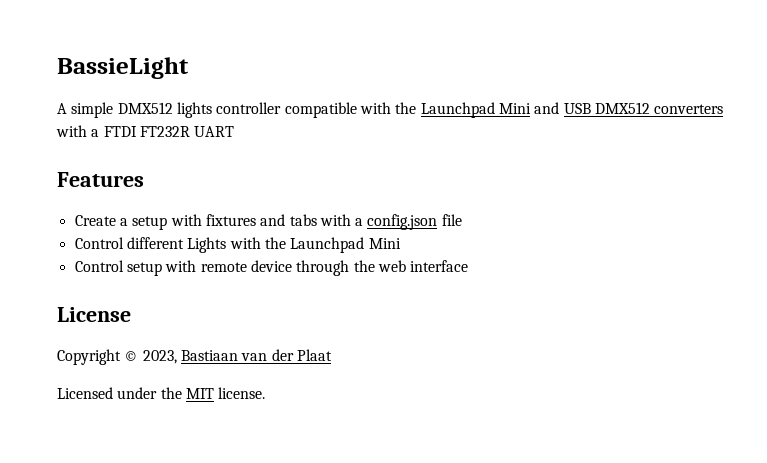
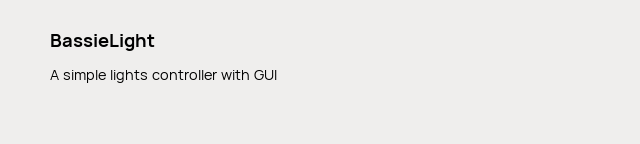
[117,102,173,114] DMX512 -> (106, 76) none
[284,102,724,118] [56,125,235,137] [57,172,144,187] [74,214,462,230] [74,237,401,253] [74,260,469,276] [57,307,131,322] [57,349,332,365] [57,387,266,399] compatible with the Launchpad Mini and USB DMX512 converters with a FTDI FT232R UART // Features // Create a setup with fixtures and tabs with a config.json file // Control different Lights with the Launchpad Mini // Control setup with remote device through the web interface // License // Copyright © 2023, Bastiaan van der Plaat // Licensed under the MIT license. -> [220,70,277,80] with GUI

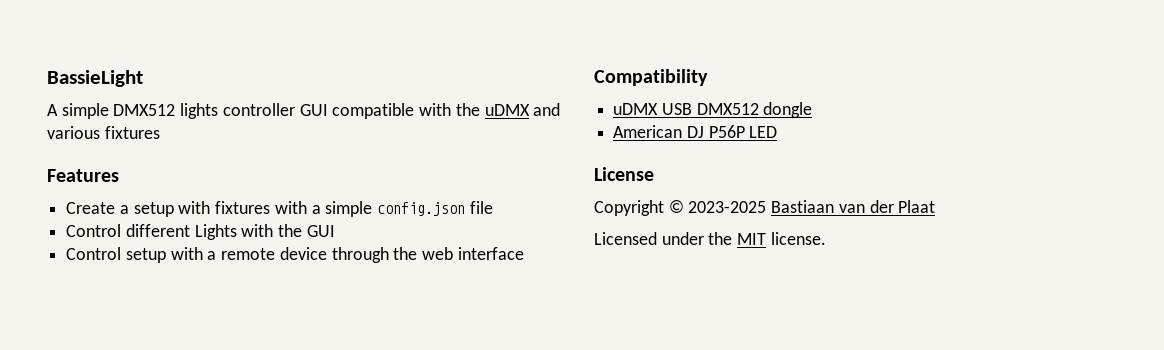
(106, 76) none -> [113,104,176,116] DMX512
[220,70,277,80] with GUI -> [299,103,561,119] [47,126,160,139] [47,169,119,182] [66,201,493,217] [66,224,335,240] [66,247,524,263] [594,69,708,86] [613,102,813,118] [613,125,778,138] [594,167,654,181] [594,200,936,216] [594,232,826,245] GUI compatible with the uDMX and various fixtures // Features // Create a setup with fixtures with a simple config.json file // Control different Lights with the GUI // Control setup with a remote device through the web interface // Compatibility // uDMX USB DMX512 dongle // American DJ P56P LED // License // Copyright © 2023-2025 Bastiaan van der Plaat // Licensed under the MIT license.

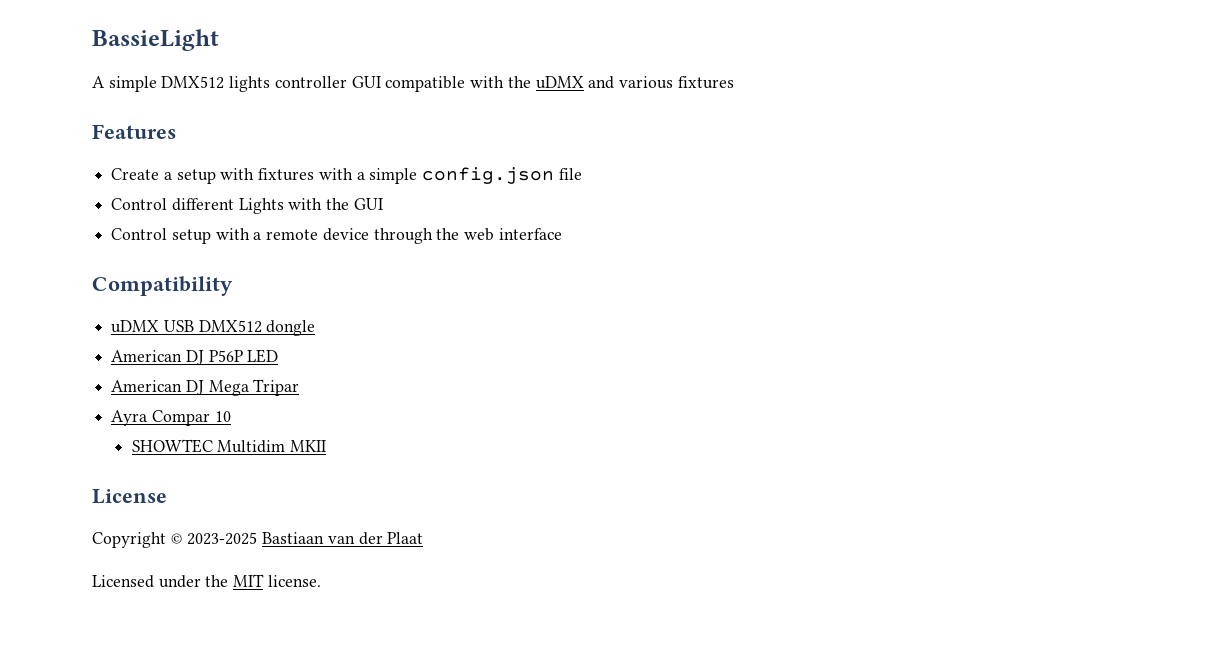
(778, 132) none -> [111,379,300,396] [111,410,231,426] [131,439,326,453] // American DJ Mega Tripar // Ayra Compar 10 // SHOWTEC Multidim MKII

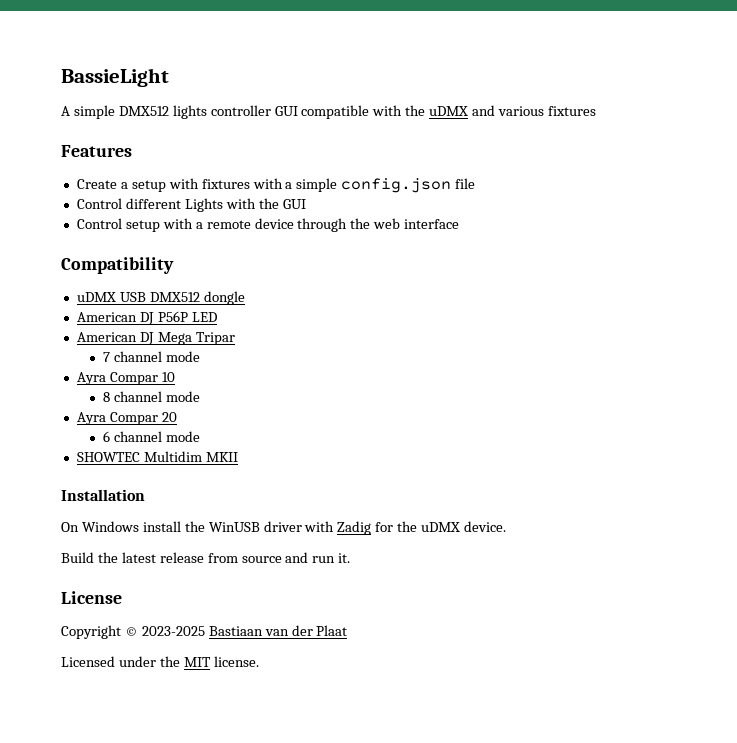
(300, 387) none -> [102,351,200,362] // 7 channel mode
[131,439,326,453] SHOWTEC Multidim MKII -> [102,391,200,402] [76,412,177,425] [102,431,200,442] [76,451,238,462] [61,489,145,501] [61,521,507,535] [61,552,351,563] 8 channel mode // Ayra Compar 20 // 6 channel mode // SHOWTEC Multidim MKII // Installation // On Windows install the WinUSB driver with Zadig for the uDMX device. // Build the latest release from source and run it.

